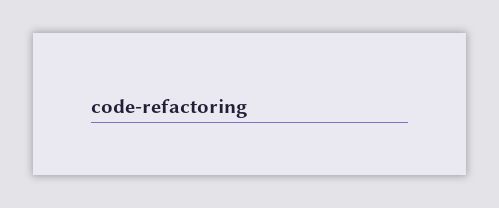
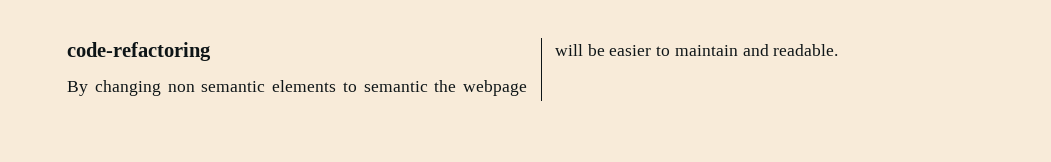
(248, 108) none -> [67,80,527,96] [555,44,839,56] // By changing non semantic elements to semantic the webpage will be easier to maintain and readable.

